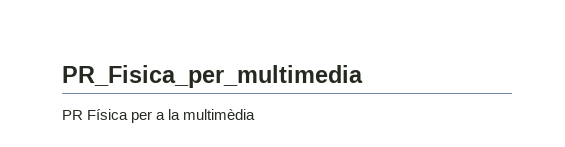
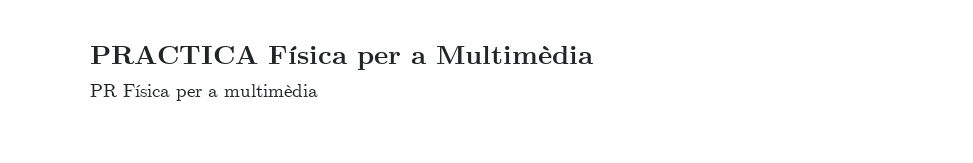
[62,65,363,88] PR_Fisica_per_multimedia -> [90,45,594,70] PRACTICA Física per a Multimèdia
[168,109,181,120] la -> (218, 93) none

